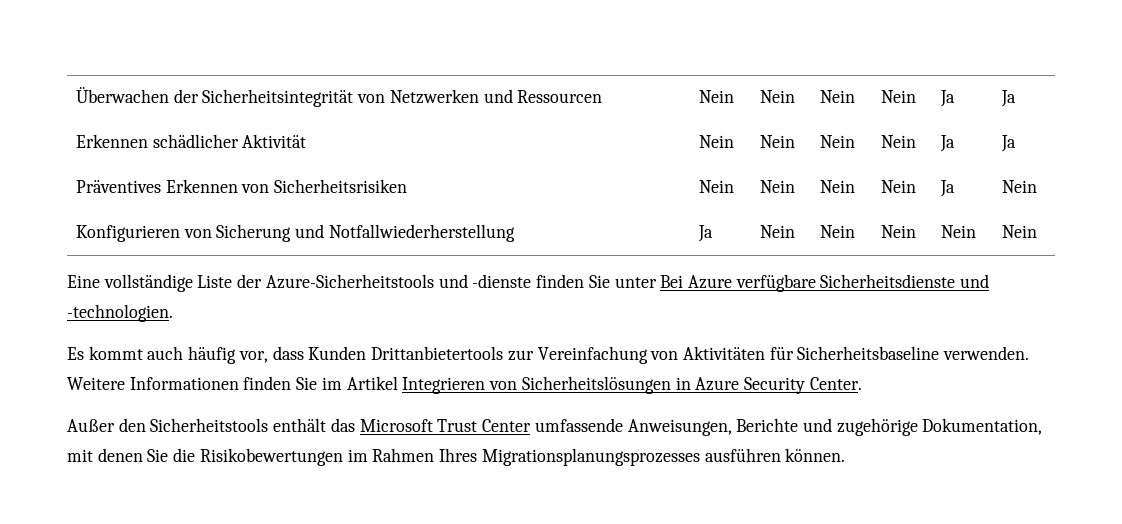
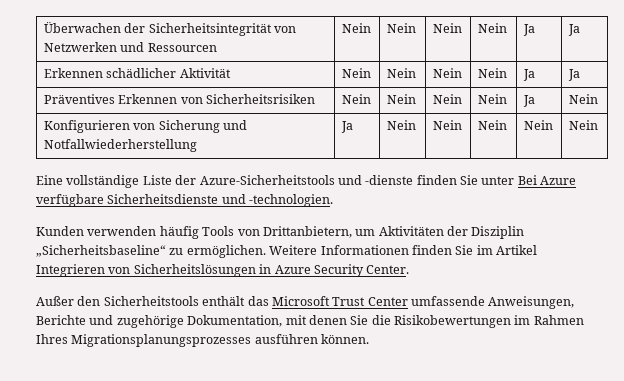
[67,346,1030,364] Es kommt auch häufig vor, dass Kunden Drittanbietertools zur Vereinfachung von Aktivitäten für Sicherheitsbaseline verwenden. -> [36,226,525,239] [36,245,266,258] Kunden verwenden häufig Tools von Drittanbietern, um Aktivitäten der Disziplin „Sicherheitsbaseline“ zu ermöglichen.

